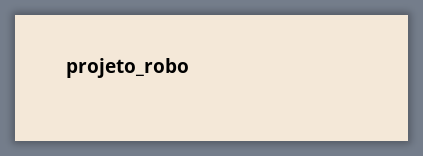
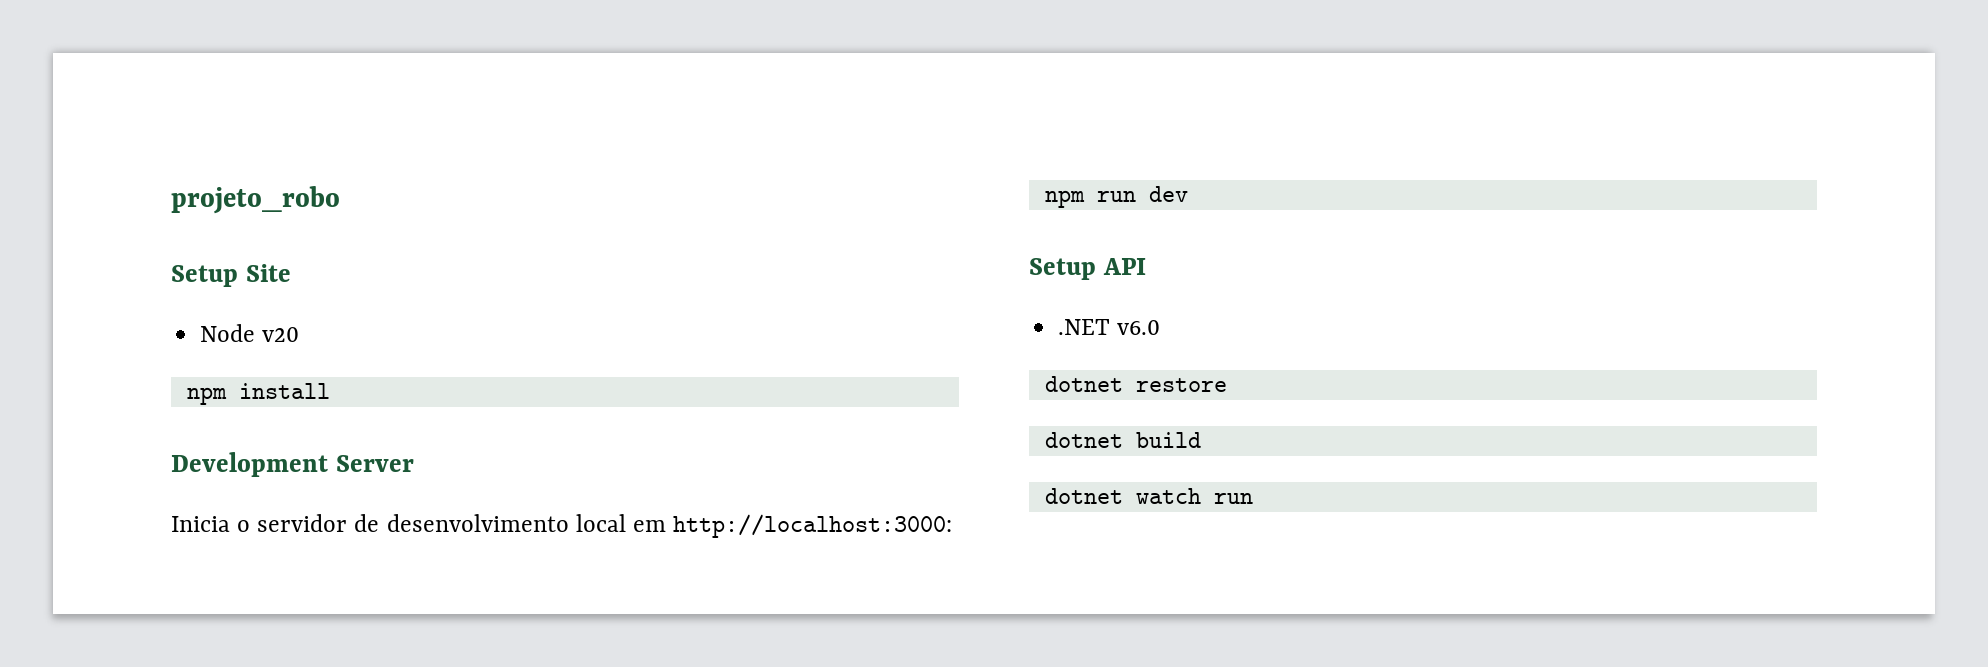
(189, 68) none -> [171,264,291,287] [200,324,300,342] [186,383,330,405] [171,452,414,477] [171,514,953,538] [1044,186,1188,208] [1029,258,1146,280] [1058,319,1161,335] [1044,376,1227,392] [1044,432,1201,448] [1044,488,1253,504] // Setup Site // Node v20 // npm install // Development Server // Inicia o servidor de desenvolvimento local em http://localhost:3000: // npm run dev // Setup API // .NET v6.0 // dotnet restore // dotnet build // dotnet watch run

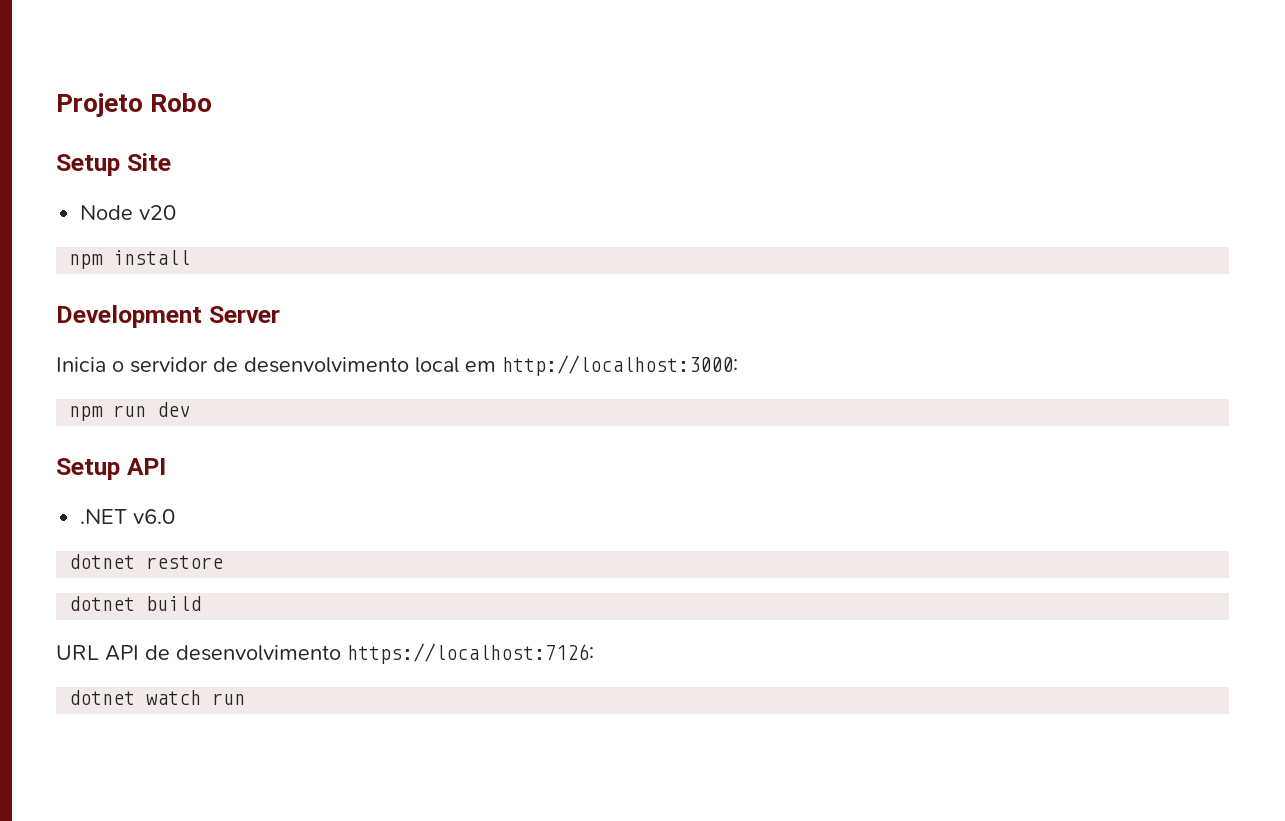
[171,186,340,214] projeto_robo -> [56,93,213,117] Projeto Robo
(1201, 440) none -> [56,643,594,664] // URL API de desenvolvimento https://localhost:7126:

